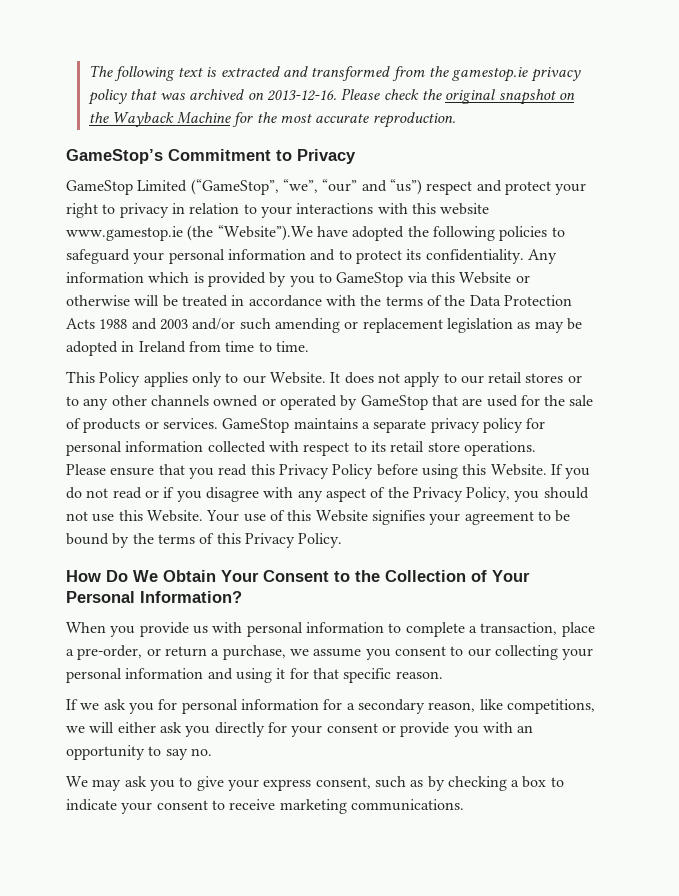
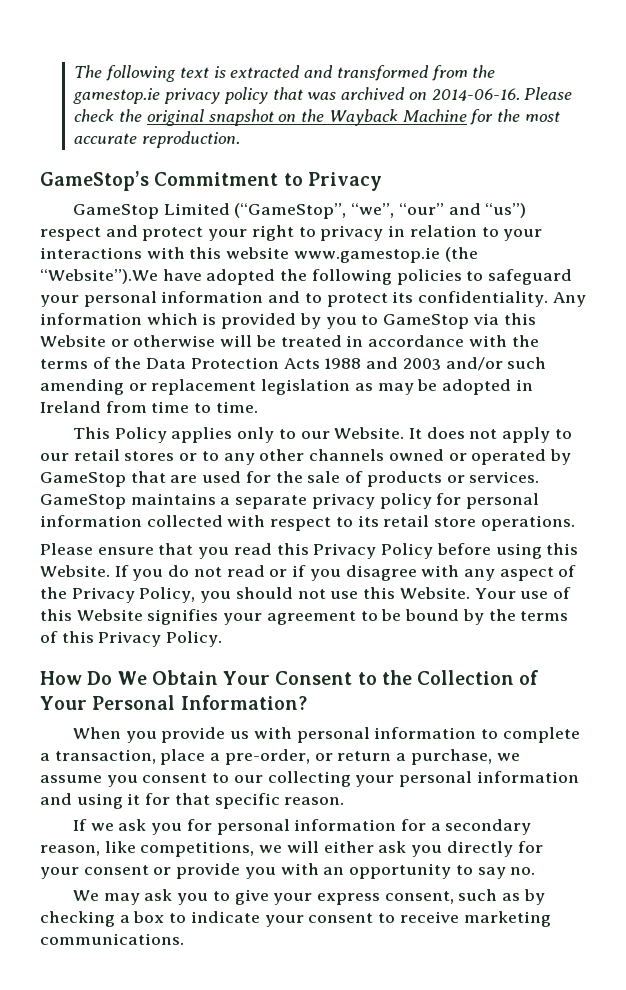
[267,90,338,101] 2013-12-16. -> [431,88,520,101] 2014-06-16.

